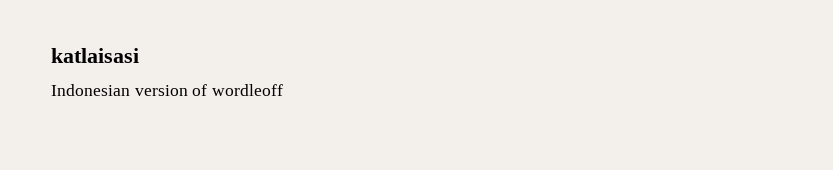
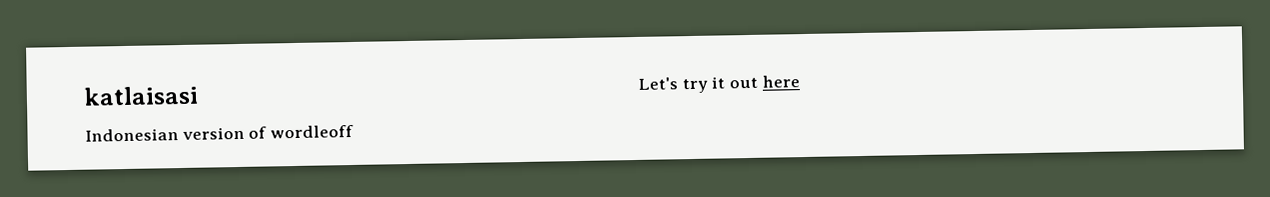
(284, 90) none -> [638,75,800,94] // Let's try it out here

